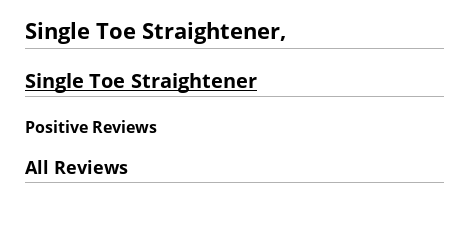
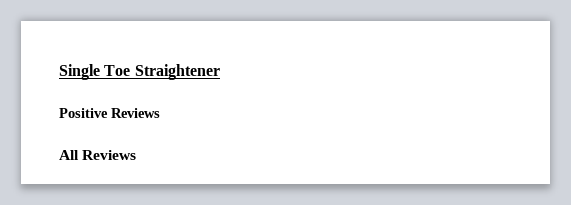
[25,22,286,44] [25,73,126,93] Single Toe Straightener, // Single Toe -> [59,64,131,80] Single Toe

